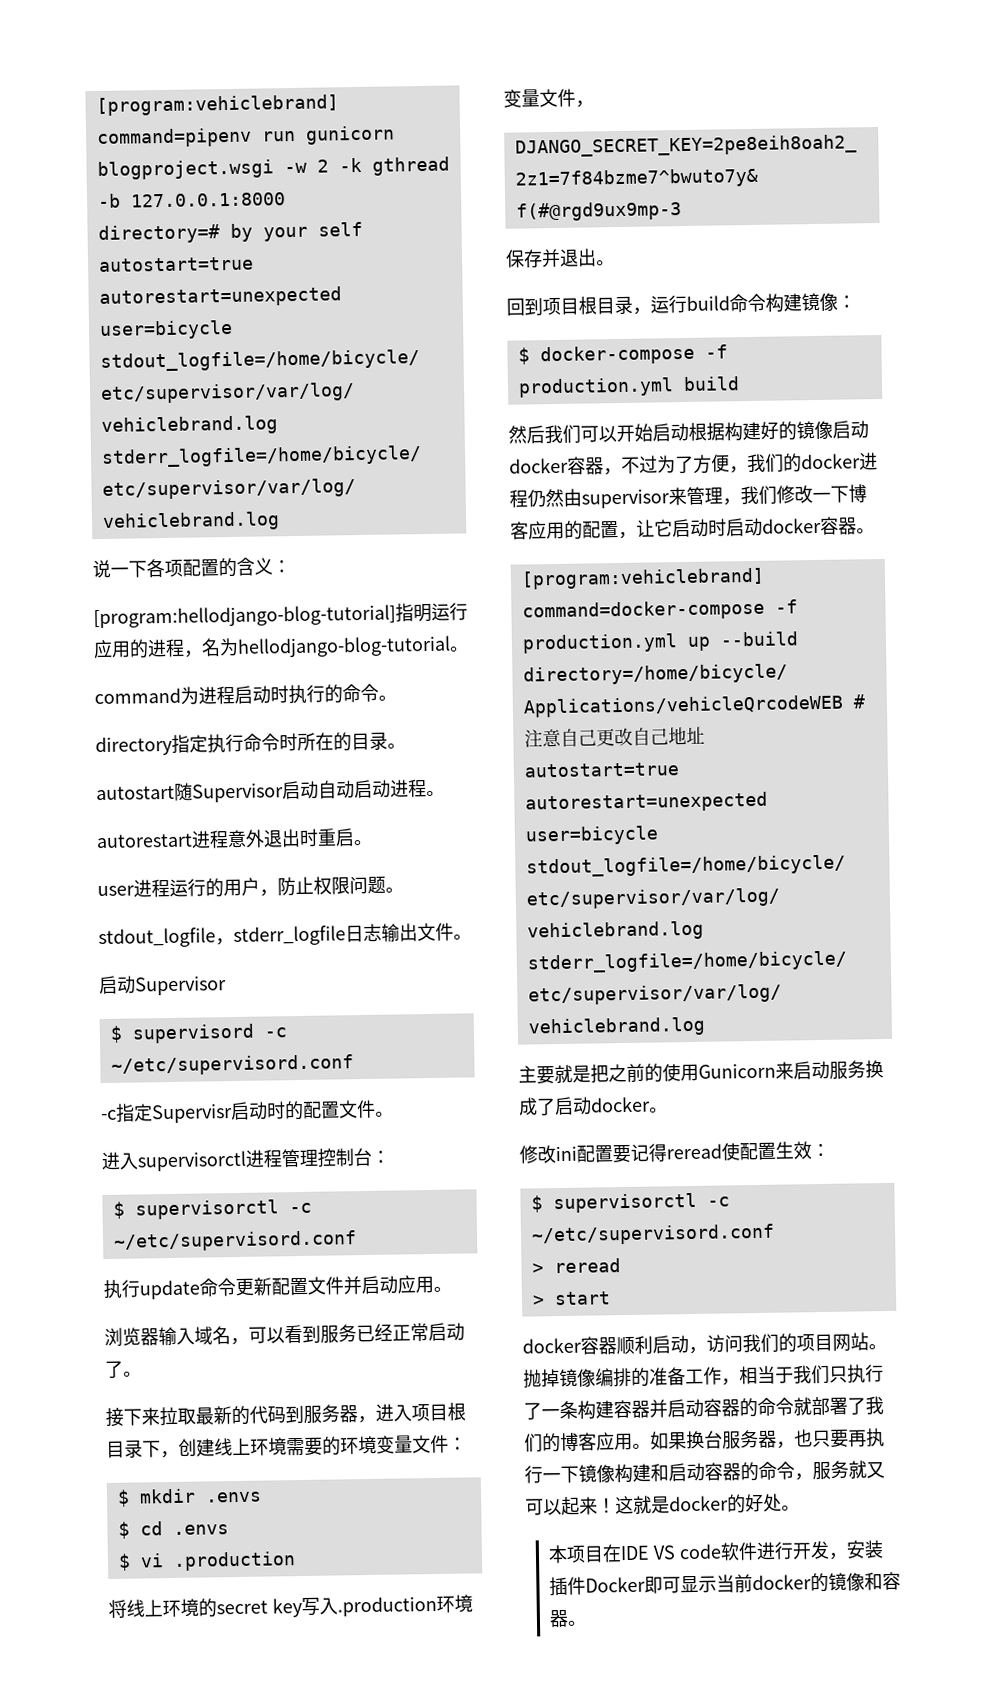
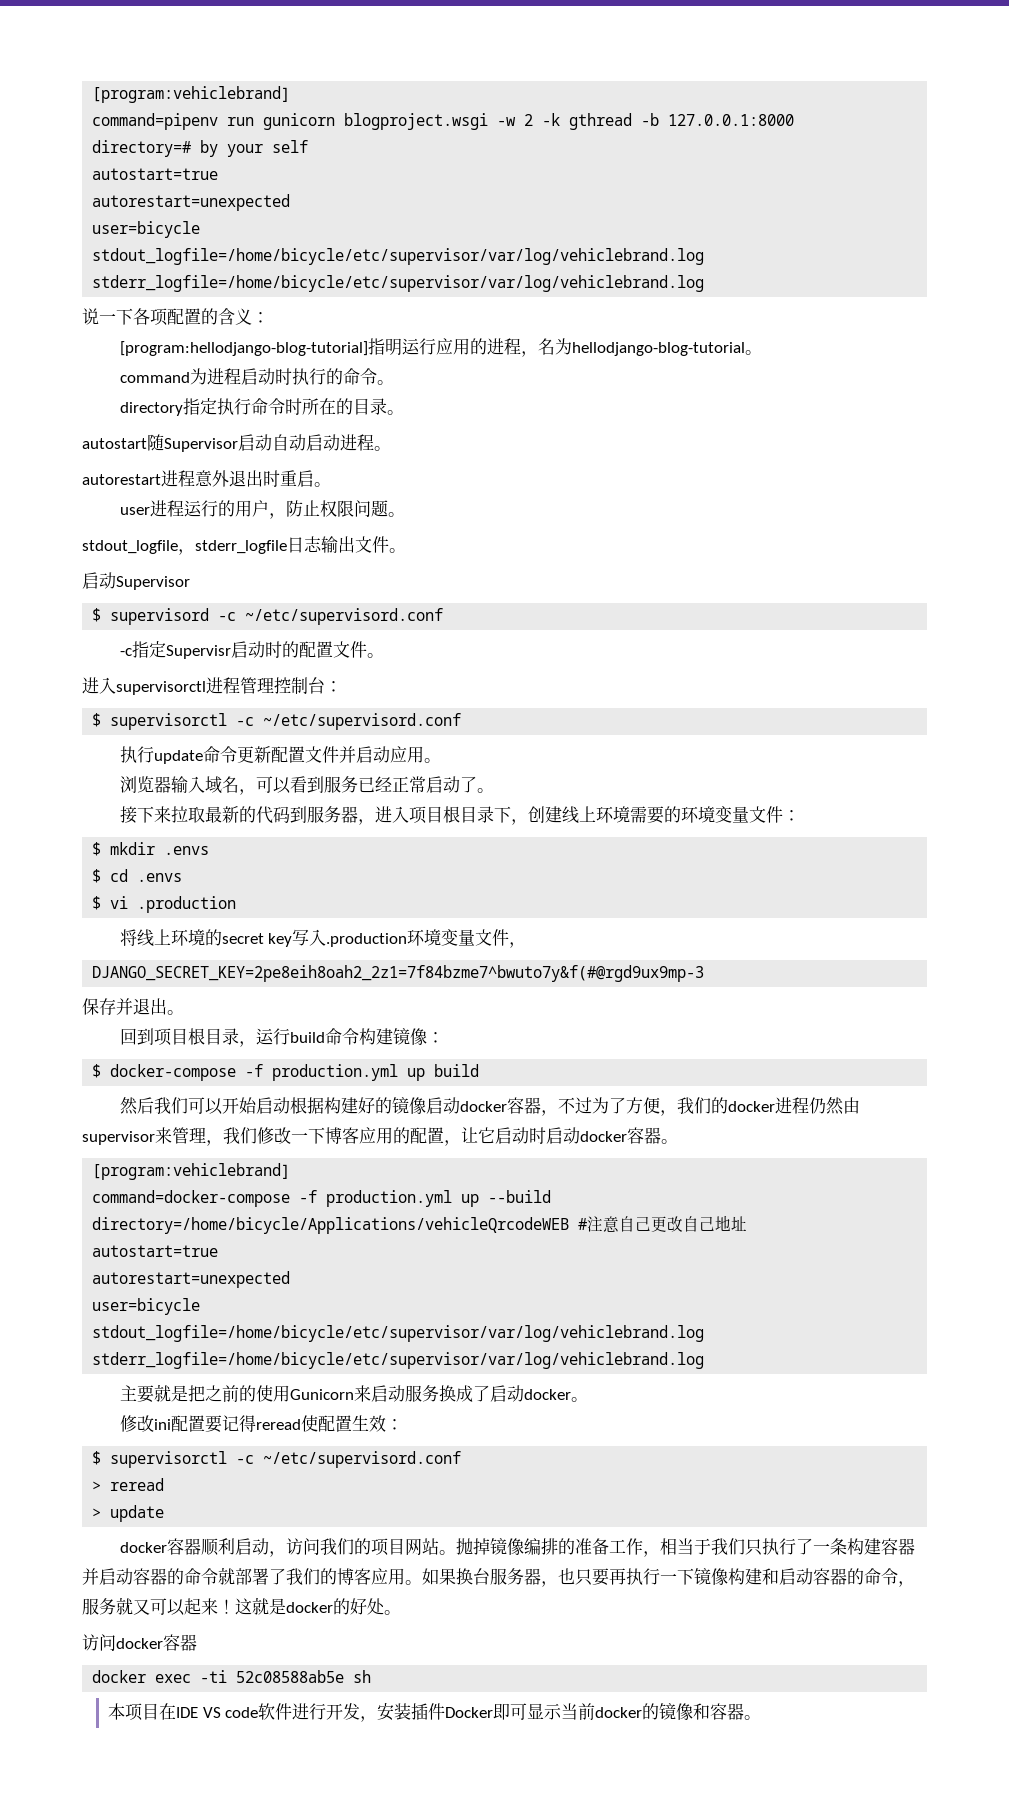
(674, 387) none -> [407,1068,426,1081] up
[553,1291,611,1306] start -> [110,1505,165,1522] update
(800, 1508) none -> [82,1634,197,1651] [92,1670,372,1683] // 访问docker容器 // docker exec -ti 52c08588ab5e sh

